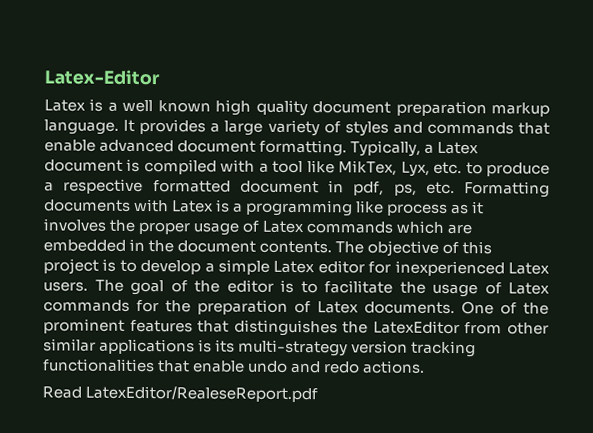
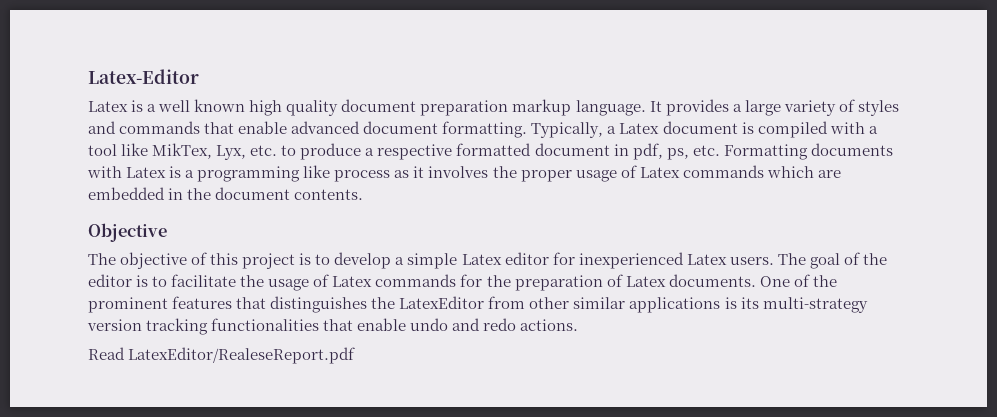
(333, 247) none -> [88,223,167,242] // Objective //

